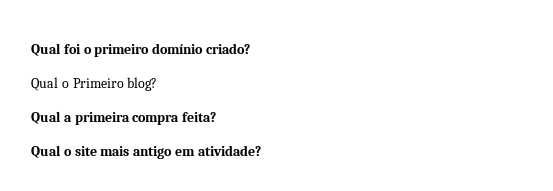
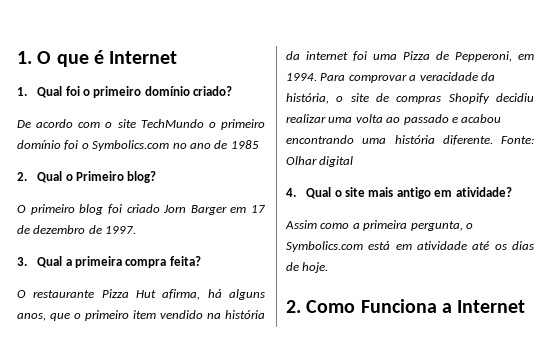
(31, 49) none -> [17,50,178,67] [17,87,27,96] 1. O que é Internet // 1.
[31,77,158,91] Qual o Primeiro blog? // -> [17,119,265,130] [17,140,259,151] [17,171,157,183] [17,204,265,215] [17,225,137,234] [17,257,27,266] De acordo com o site TechMundo o primeiro domínio foi o Symbolics.com no ano de 1985 // 2. Qual o Primeiro blog? // O primeiro blog foi criado Jorn Barger em 17 de dezembro de 1997. // 3.
(217, 117) none -> [17,289,265,300] [17,310,265,321] [286,51,534,62] [286,72,495,83] [286,93,534,104] [286,114,502,125] [286,135,534,145] [286,156,354,167] [286,188,296,197] O restaurante Pizza Hut afirma, há alguns anos, que o primeiro item vendido na história da internet foi uma Pizza de Pepperoni, em 1994. Para comprovar a veracidade da história, o site de compras Shopify decidiu realizar uma volta ao passado e acabou encontrando uma história diferente. Fonte: Olhar digital // 4.
(261, 150) none -> [285,220,473,231] [286,241,534,252] [286,262,329,273] [286,299,526,313] // Assim como a primeira pergunta, o Symbolics.com está em atividade até os dias de hoje. // 2. Como Funciona a Internet

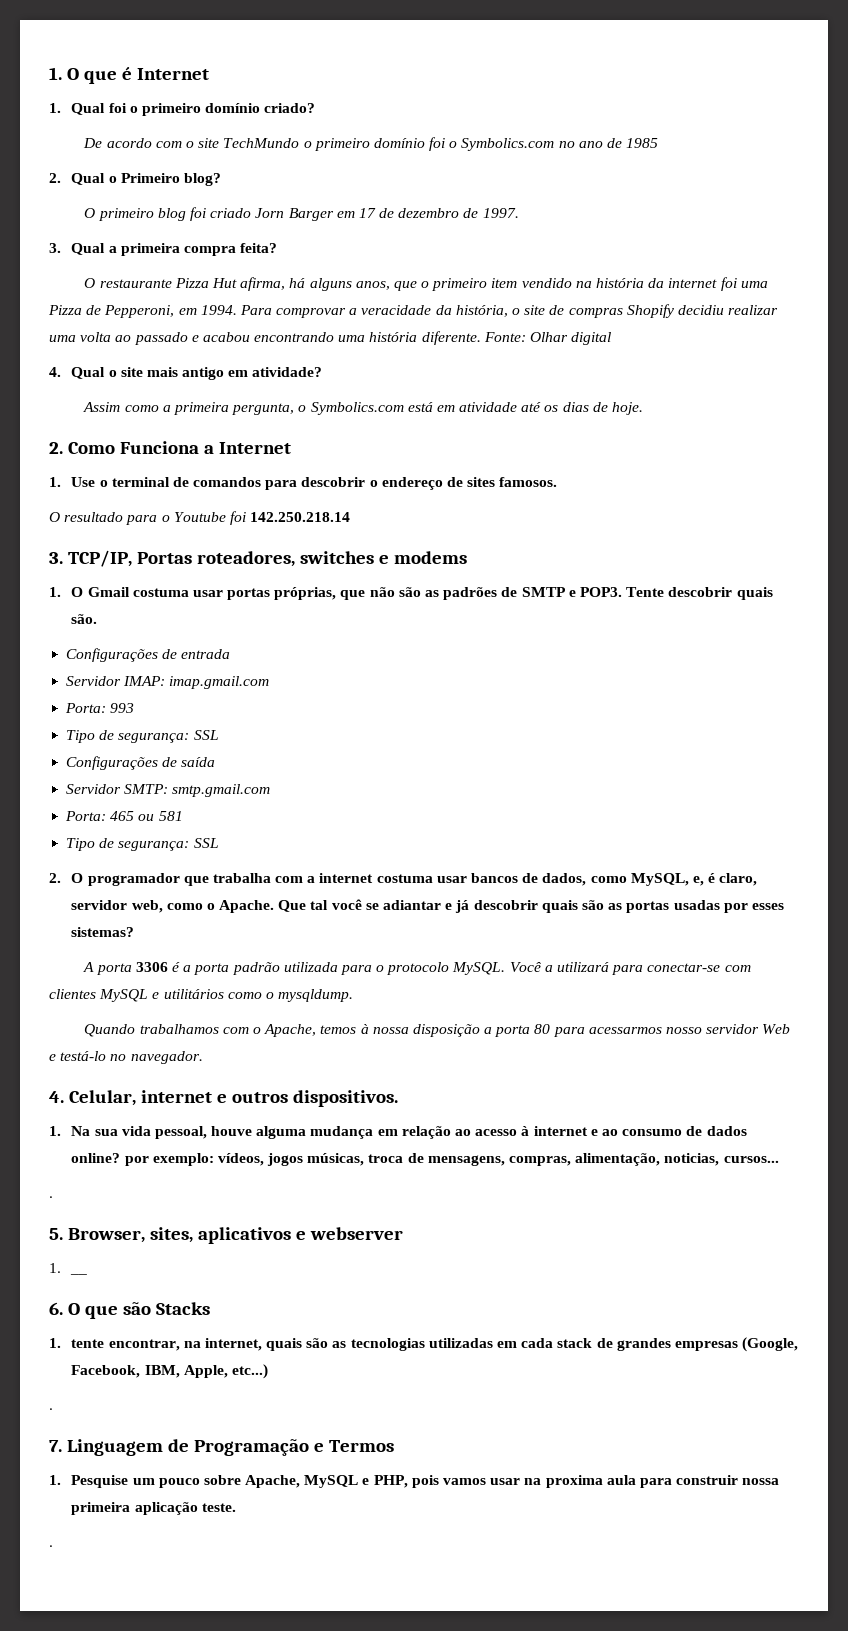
(526, 306) none -> [49,477,558,490] [49,511,351,525] [49,550,467,567] [49,587,773,600] [71,614,98,624] [66,648,231,662] [66,676,270,689] [65,703,135,713] [66,730,219,743] [66,756,216,770] [66,784,271,797] [65,811,183,821] [66,838,219,851] [49,873,758,886] [71,899,784,913] [71,927,135,937] [83,962,751,975] [49,989,354,1002] [84,1024,791,1037] [49,1051,203,1064] [49,1090,398,1107] [49,1126,747,1139] [71,1153,779,1166] [49,1196,53,1198] [49,1227,403,1244] [49,1263,61,1273] [70,1273,88,1275] [49,1302,210,1319] [49,1337,799,1352] [71,1364,268,1379] [49,1408,53,1410] [49,1439,394,1456] [49,1475,780,1488] [71,1502,236,1515] [49,1545,53,1547] // 1. Use o terminal de comandos para descobrir o endereço de sites famosos. // O resultado para o Youtube foi 142.250.218.14 // 3. TCP/IP, Portas roteadores, switches e modems // 1. O Gmail costuma usar portas próprias, que não são as padrões de SMTP e POP3. Tente descobrir quais são. // Configurações de entrada // Servidor IMAP: imap.gmail.com // Porta: 993 // Tipo de segurança: SSL // Configurações de saída // Servidor SMTP: smtp.gmail.com // Porta: 465 ou 581 // Tipo de segurança: SSL // 2. O programador que trabalha com a internet costuma usar bancos de dados, como MySQL, e, é claro, servidor web, como o Apache. Que tal você se adiantar e já descobrir quais são as portas usadas por esses sistemas? // A porta 3306 é a porta padrão utilizada para o protocolo MySQL. Você a utilizará para conectar-se com clientes MySQL e utilitários como o mysqldump. // Quando trabalhamos com o Apache, temos à nossa disposição a porta 80 para acessarmos nosso servidor Web e testá-lo no navegador. // 4. Celular, internet e outros dispositivos. // 1. Na sua vida pessoal, houve alguma mudança em relação ao acesso à internet e ao consumo de dados online? por exemplo: vídeos, jogos músicas, troca de mensagens, compras, alimentação, noticias, cursos... // . // 5. Browser, sites, aplicativos e webserver // 1. __ // 6. O que são Stacks // 1. tente encontrar, na internet, quais são as tecnologias utilizadas em cada stack de grandes empresas (Google, Facebook, IBM, Apple, etc...) // . // 7. Linguagem de Programação e Termos // 1. Pesquise um pouco sobre Apache, MySQL e PHP, pois vamos usar na proxima aula para construir nossa primeira aplicação teste. // .

